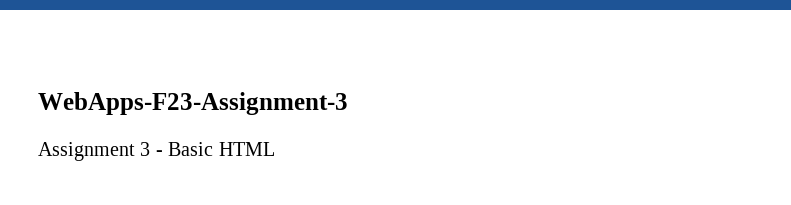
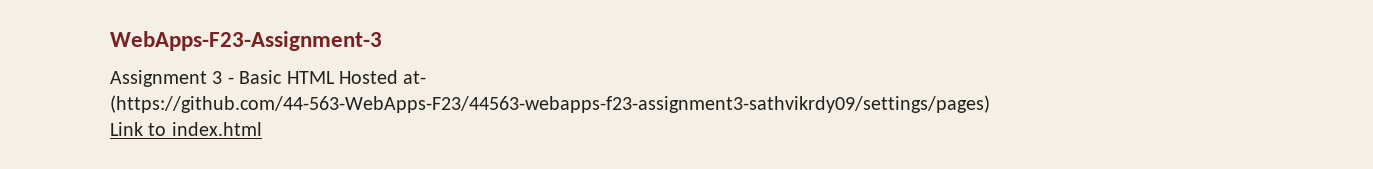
(275, 149) none -> [339,70,427,84] [110,95,990,113] [110,122,262,136] Hosted at- (https://github.com/44-563-WebApps-F23/44563-webapps-f23-assignment3-sathvikrdy09/settings/pages) // Link to index.html

